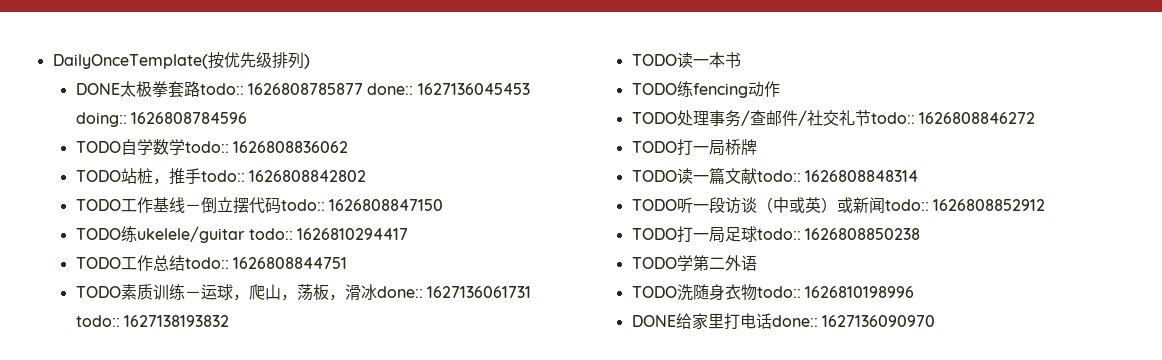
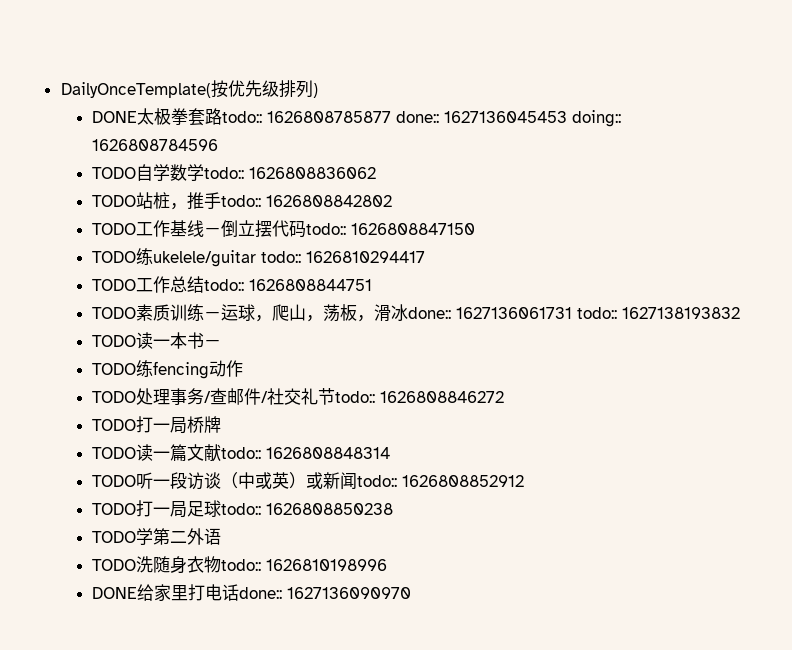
(741, 60) none -> [203,340,221,347] －

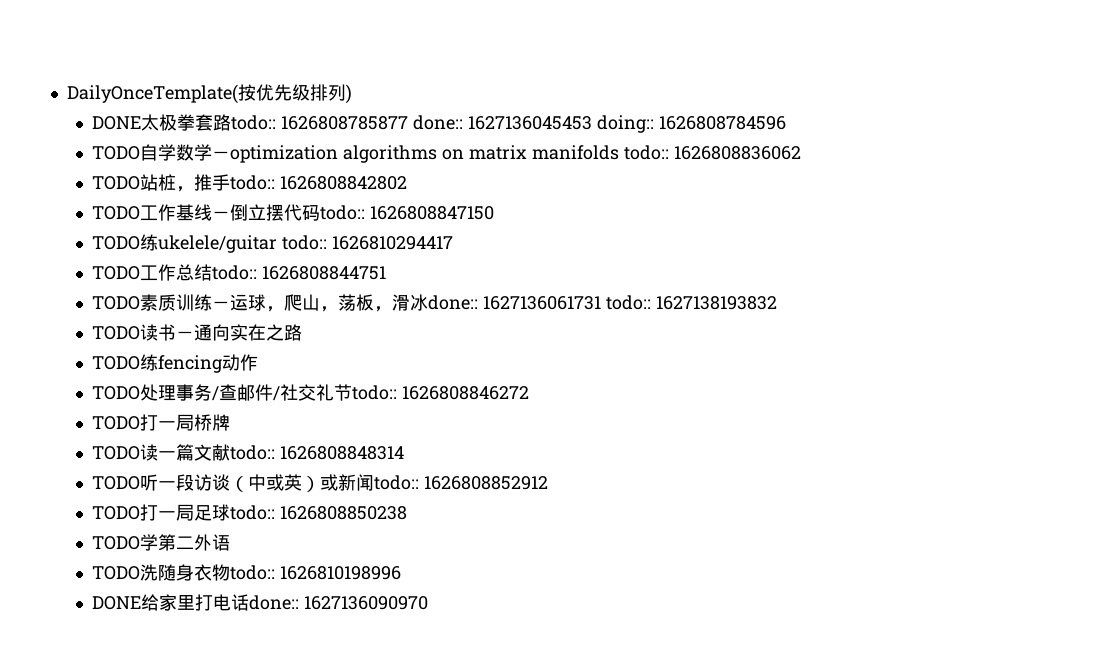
(204, 172) none -> [212,145,619,163] －optimization algorithms on matrix manifolds
[152,332,187,349] 一本 -> (159, 332) none
(221, 343) none -> [194,324,303,341] 通向实在之路

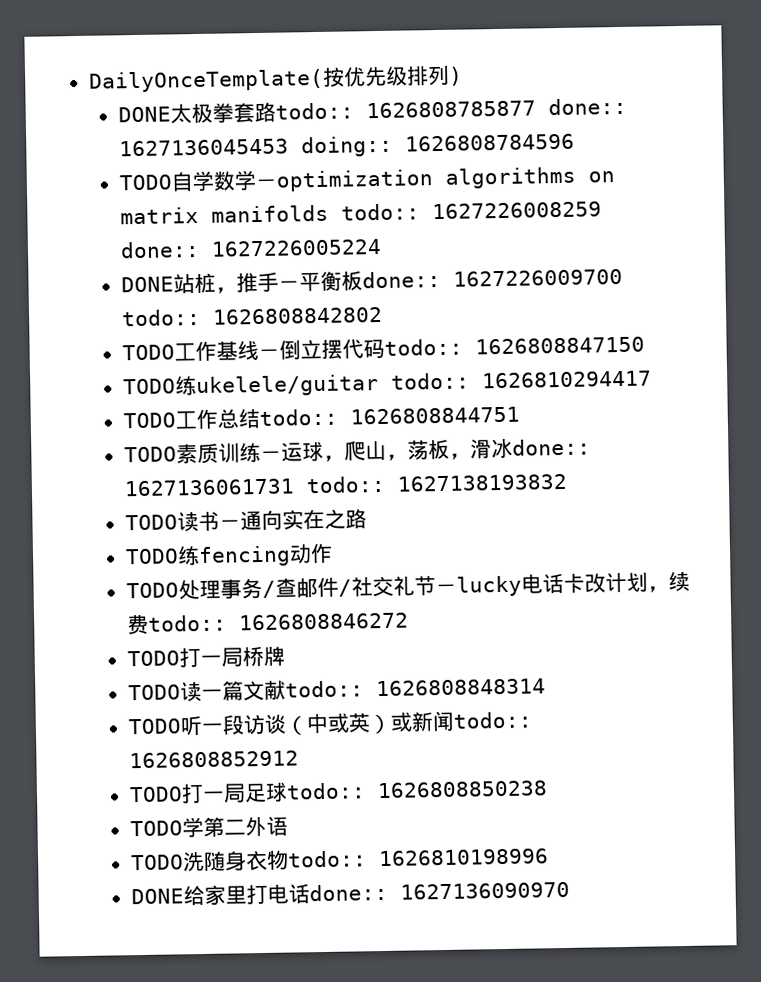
[673,146,801,160] [92,174,231,192] 1626808836062 // TODO站桩，推手 -> [431,201,602,220] [119,238,382,259] [120,268,623,294] 1627226008259 done:: 1627226005224 // DONE站桩，推手－平衡板done:: 1627226009700
(353, 392) none -> [434,571,690,597] [126,614,149,635] －lucky电话卡改计划，续费

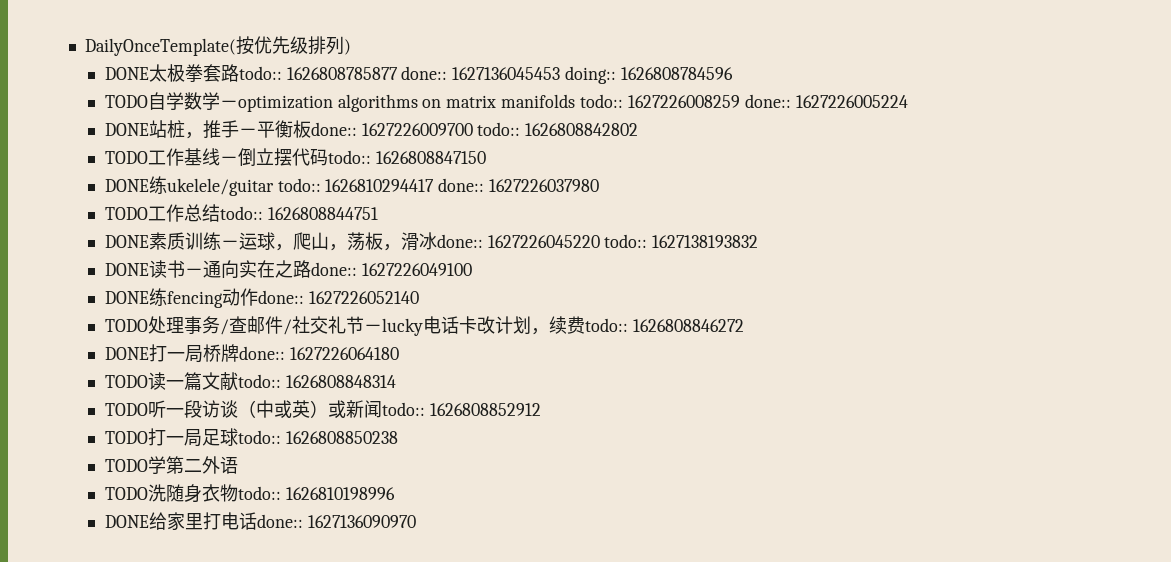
[122,378,176,395] TODO -> [104,179,149,192] DONE
(652, 379) none -> [438,178,600,192] done:: 1627226037980
[123,446,177,463] TODO -> [104,235,149,248] DONE
[123,478,295,497] 1627136061731 -> [487,235,600,248] 1627226045220
[124,514,178,531] TODO -> [104,263,149,276] DONE
[124,548,179,565] // TODO -> [310,262,472,276] [104,291,149,304] done:: 1627226049100 // DONE
(333, 553) none -> [257,290,419,304] done:: 1627226052140
[126,650,180,667] TODO -> [104,347,149,360] DONE
(285, 656) none -> [238,346,399,360] done:: 1627226064180

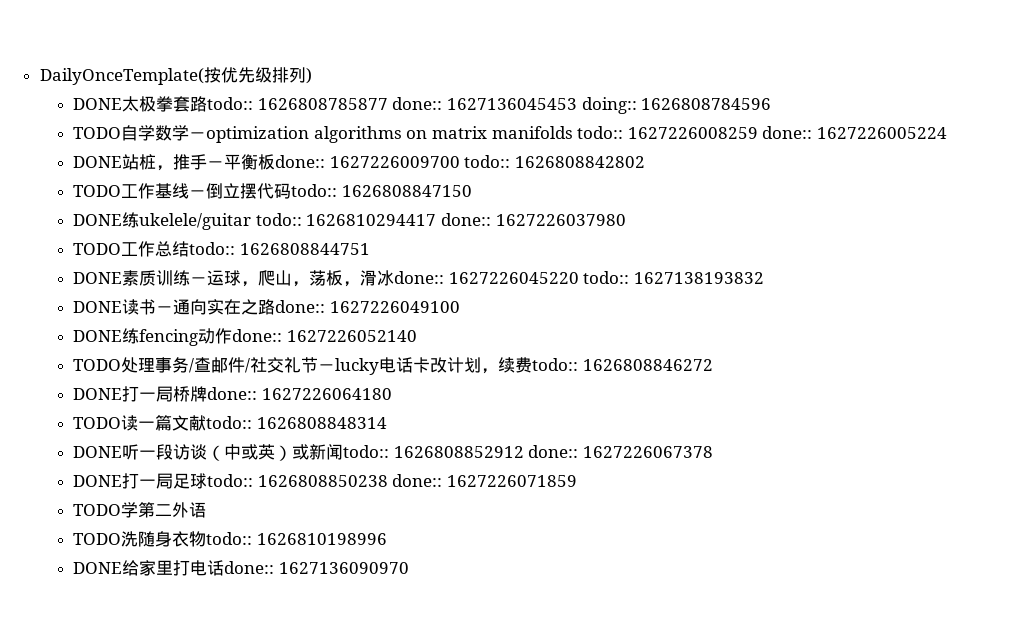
[104,403,148,416] TODO -> [73,446,123,458] DONE
[104,431,148,444] // TODO -> [528,445,713,458] [73,475,123,487] done:: 1627226067378 // DONE
(398, 437) none -> [392,474,577,487] done:: 1627226071859

